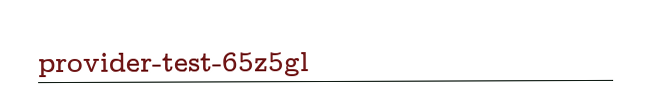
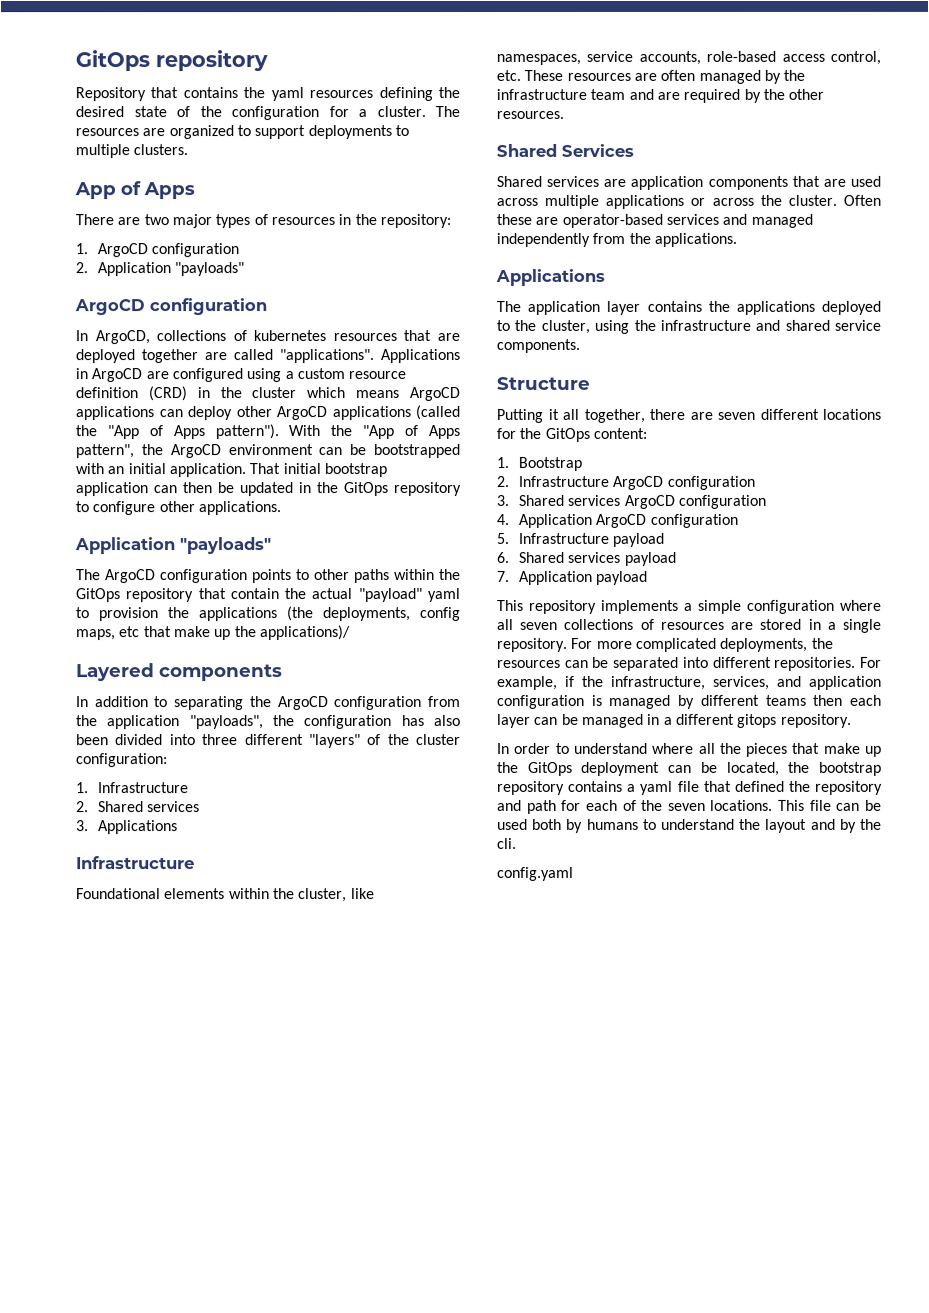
[37,52,310,78] provider-test-65z5gl -> [75,50,268,72] [75,87,460,102] [75,106,460,121] [75,125,409,140] [75,144,189,159] [74,181,195,200] [75,214,451,229] [75,243,240,258] [75,262,245,277] [74,298,267,316] [75,330,460,345] [75,349,460,364] [75,368,407,383] [75,386,460,402] [75,405,460,421] [75,424,461,440] [75,444,460,459] [75,463,387,478] [75,482,461,497] [75,501,281,516] [74,537,271,555] [75,569,460,584] [75,588,460,603] [75,606,460,622] [75,625,350,641] [76,663,283,682] [76,696,461,711] [76,715,461,730] [76,734,461,749] [76,753,168,768] [76,782,189,794] [76,801,201,813] [76,820,178,835] [76,856,195,870] [76,888,375,903] [496,50,882,65] [496,69,806,84] [496,88,825,103] [496,110,564,119] [496,143,634,157] [496,175,881,190] [496,194,881,209] [496,213,813,228] [496,232,737,247] [495,268,605,286] [496,300,881,315] [496,319,881,334] [496,338,580,353] [496,376,590,390] [496,408,881,423] [496,427,647,442] [496,456,582,471] [496,475,755,490] [496,494,766,509] [496,513,738,528] [496,532,665,547] [496,551,676,566] [496,570,648,585] [496,599,881,614] [496,618,881,633] [496,637,833,652] [497,656,882,671] [497,675,882,690] [497,694,882,709] [497,713,852,728] [497,742,882,757] [497,761,882,776] [497,780,883,795] [497,799,882,814] [497,818,882,833] [497,837,517,849] [497,866,574,881] GitOps repository // Repository that contains the yaml resources defining the desired state of the configuration for a cluster. The resources are organized to support deployments to multiple clusters. // App of Apps // There are two major types of resources in the repository: // 1. ArgoCD configuration // 2. Application "payloads" // ArgoCD configuration // In ArgoCD, collections of kubernetes resources that are deployed together are called "applications". Applications in ArgoCD are configured using a custom resource definition (CRD) in the cluster which means ArgoCD applications can deploy other ArgoCD applications (called the "App of Apps pattern"). With the "App of Apps pattern", the ArgoCD environment can be bootstrapped with an initial application. That initial bootstrap application can then be updated in the GitOps repository to configure other applications. // Application "payloads" // The ArgoCD configuration points to other paths within the GitOps repository that contain the actual "payload" yaml to provision the applications (the deployments, config maps, etc that make up the applications)/ // Layered components // In addition to separating the ArgoCD configuration from the application "payloads", the configuration has also been divided into three different "layers" of the cluster configuration: // 1. Infrastructure // 2. Shared services // 3. Applications // Infrastructure // Foundational elements within the cluster, like namespaces, service accounts, role-based access control, etc. These resources are often managed by the infrastructure team and are required by the other resources. // Shared Services // Shared services are application components that are used across multiple applications or across the cluster. Often these are operator-based services and managed independently from the applications. // Applications // The application layer contains the applications deployed to the cluster, using the infrastructure and shared service components. // Structure // Putting it all together, there are seven different locations for the GitOps content: // 1. Bootstrap // 2. Infrastructure ArgoCD configuration // 3. Shared services ArgoCD configuration // 4. Application ArgoCD configuration // 5. Infrastructure payload // 6. Shared services payload // 7. Application payload // This repository implements a simple configuration where all seven collections of resources are stored in a single repository. For more complicated deployments, the resources can be separated into different repositories. For example, if the infrastructure, services, and application configuration is managed by different teams then each layer can be managed in a different gitops repository. // In order to understand where all the pieces that make up the GitOps deployment can be located, the bootstrap repository contains a yaml file that defined the repository and path for each of the seven locations. This file can be used both by humans to understand the layout and by the cli. // config.yaml

